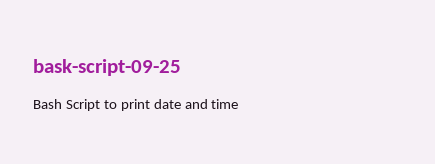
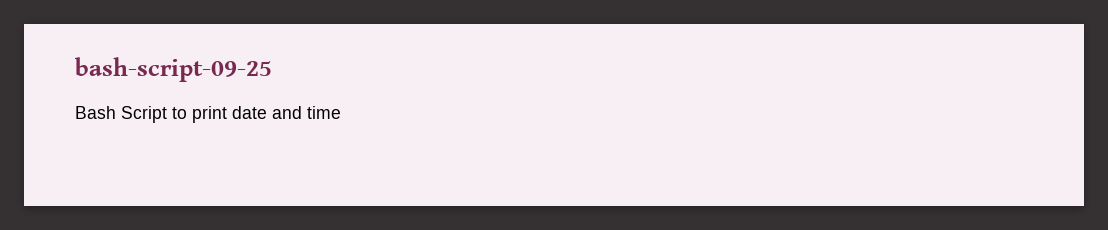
[33,59,181,76] bask-script-09-25 -> [75,57,272,82] bash-script-09-25

